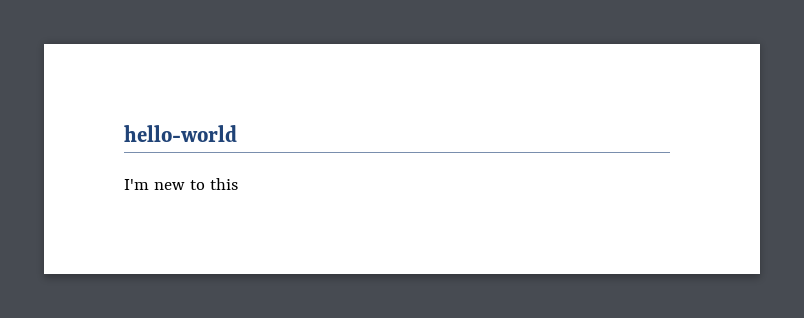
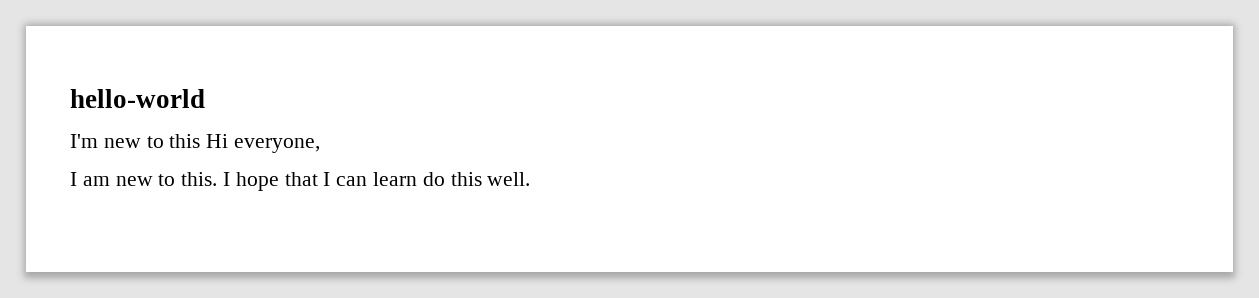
(238, 184) none -> [206,134,321,153] [70,172,531,191] Hi everyone, // I am new to this. I hope that I can learn do this well.

